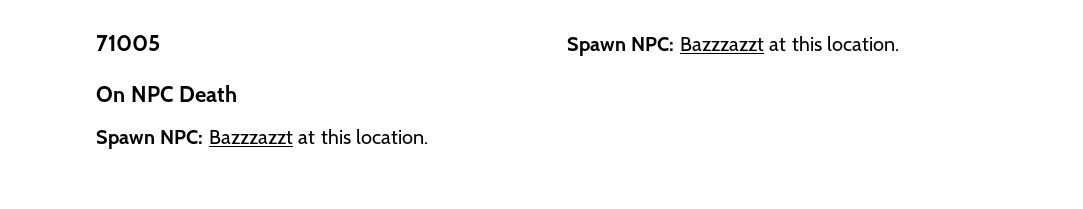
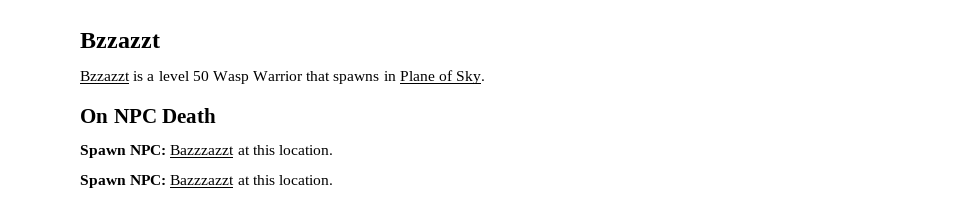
[96,35,160,51] 71005 -> [80,33,160,48] [80,70,486,84] Bzzazzt // Bzzazzt is a level 50 Wasp Warrior that spawns in Plane of Sky.

